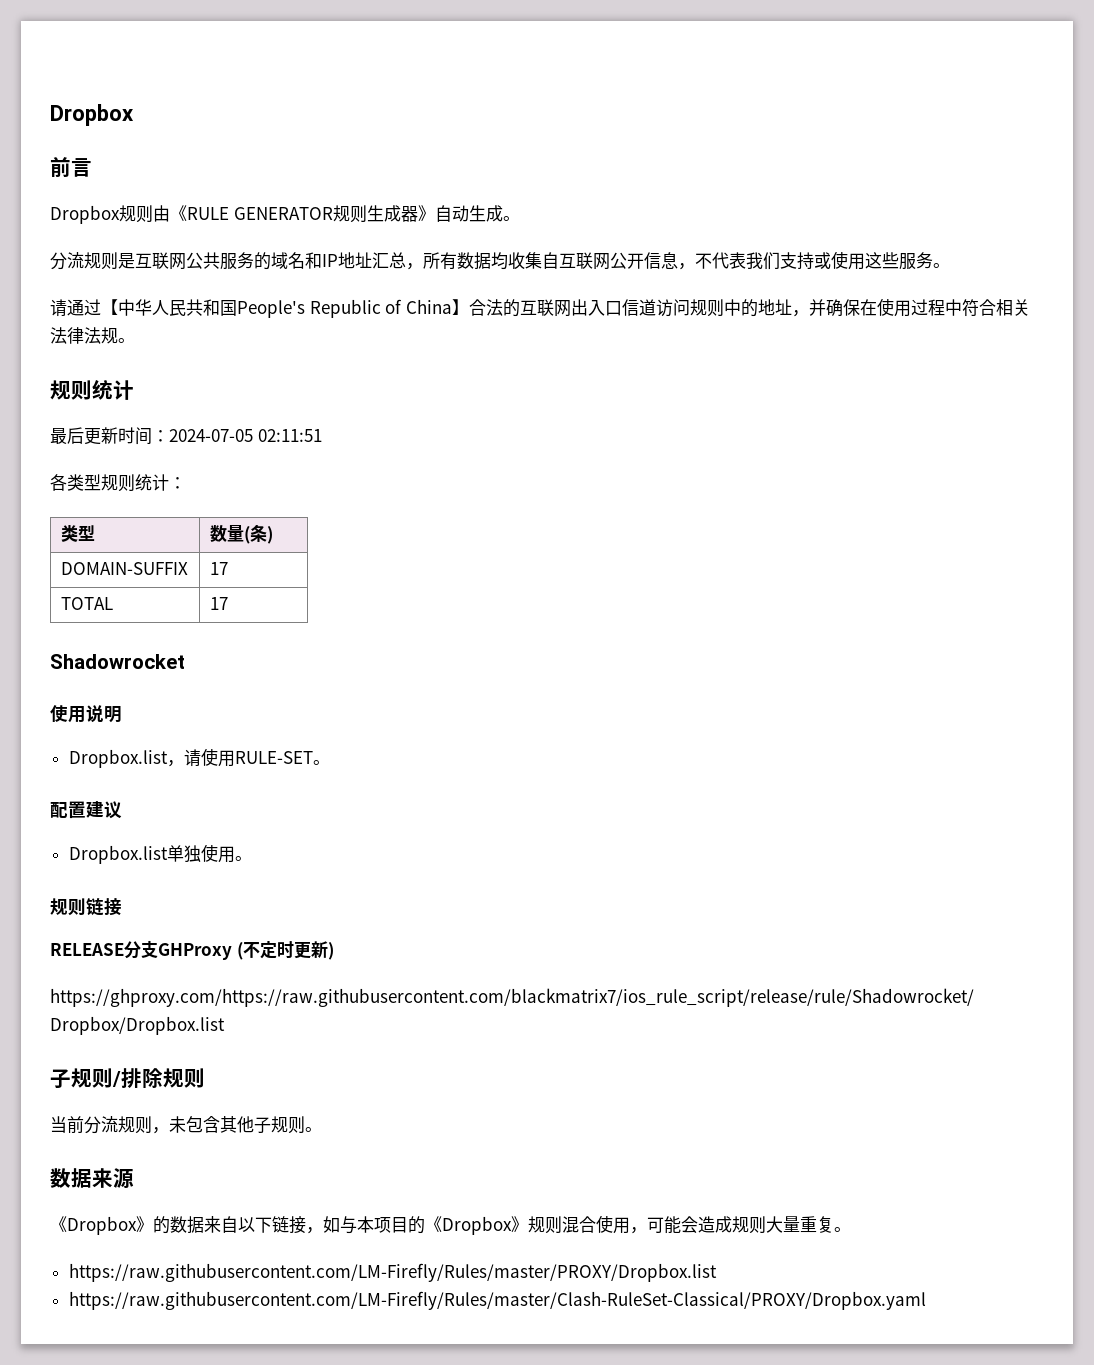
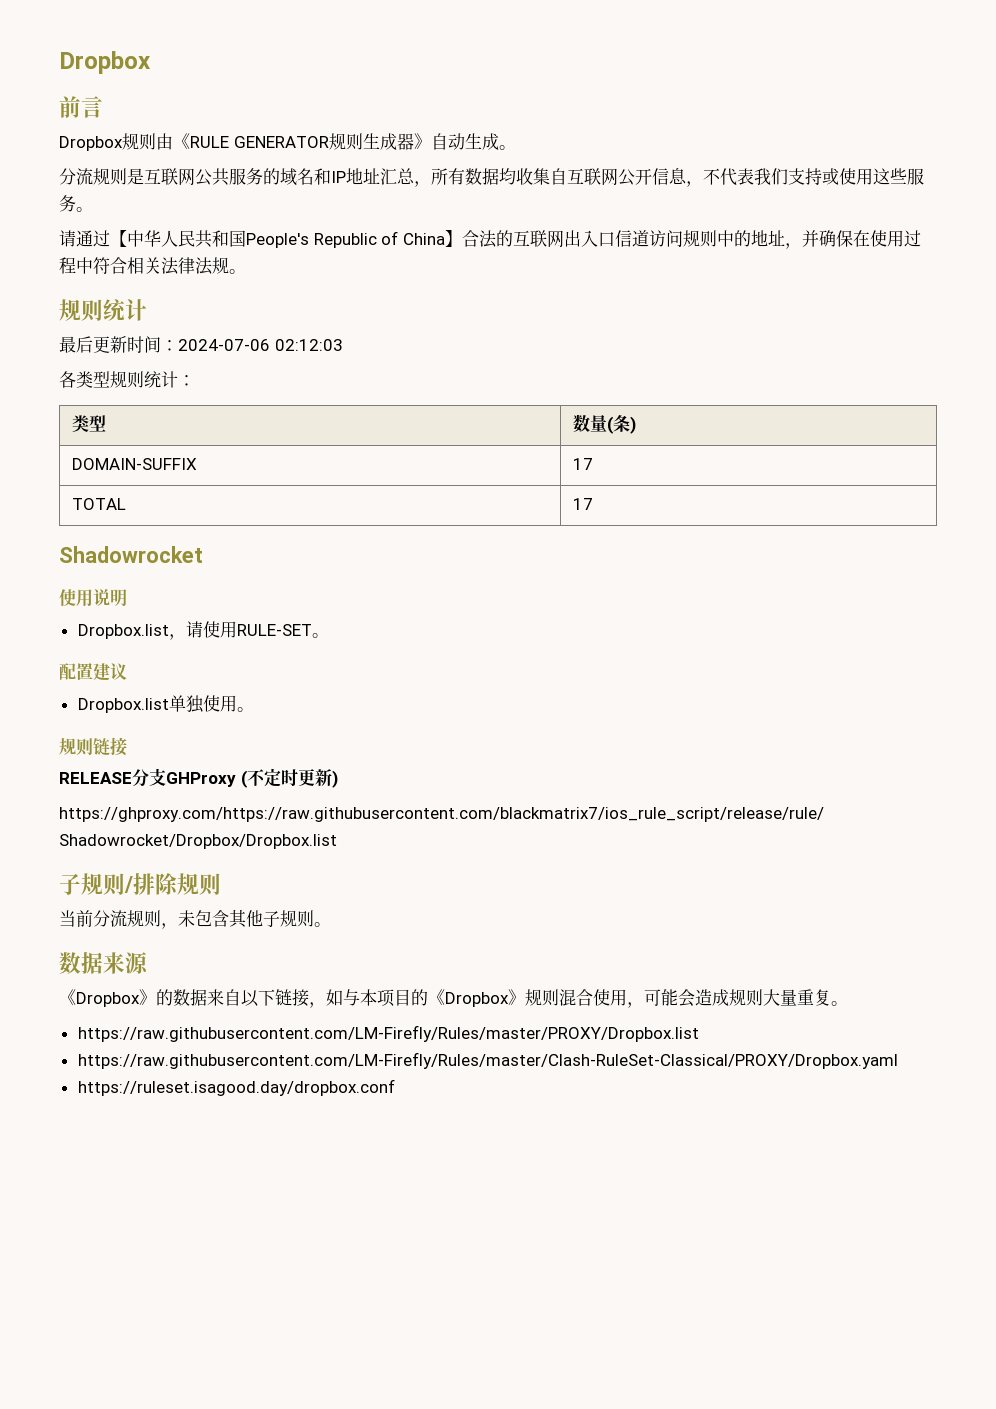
[169,429,322,442] 2024-07-05 02:11:51 -> [178,339,343,351] 2024-07-06 02:12:03
(926, 1300) none -> [77,1079,395,1096] // https://ruleset.isagood.day/dropbox.conf

